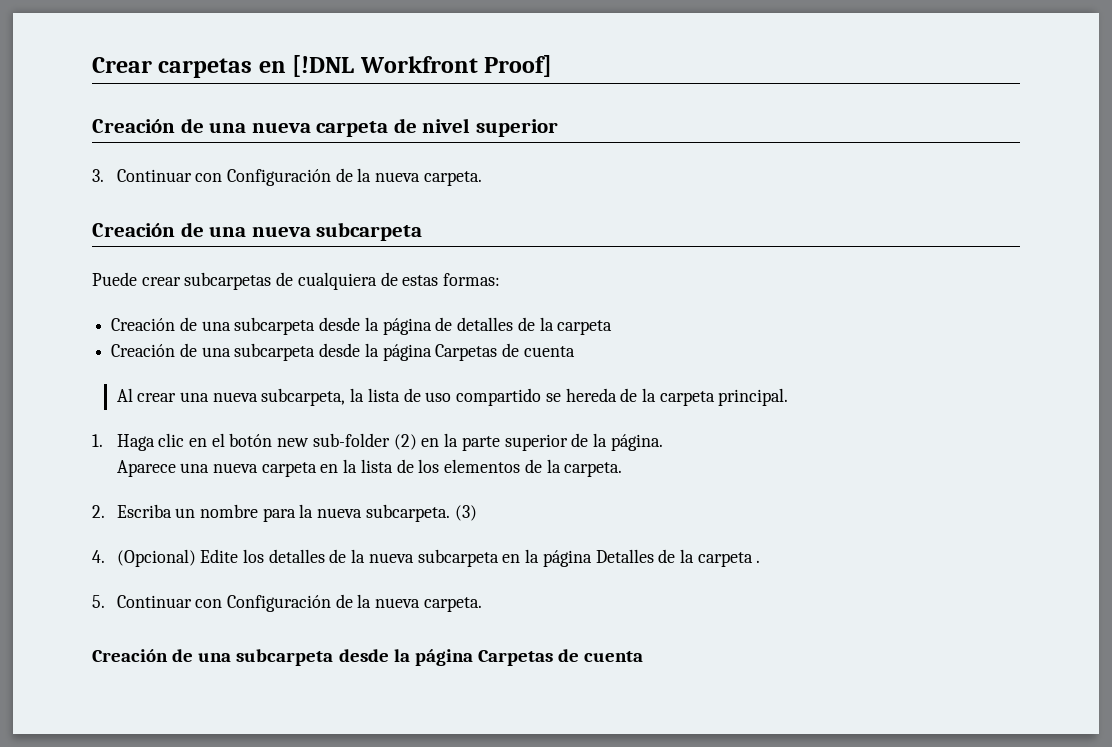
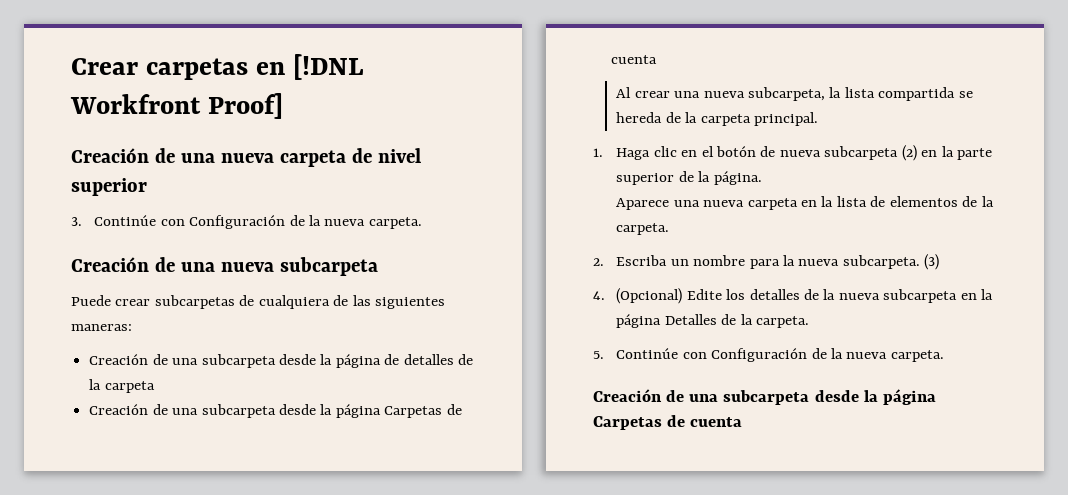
[116,169,192,182] Continuar -> [94,215,157,226] Continúe
[402,273,501,286] estas formas: -> [352,295,446,309] [71,324,132,331] las siguientes maneras:
[403,388,542,406] de uso compartido -> [878,87,956,101] compartida
[277,433,390,447] new sub-folder -> [760,146,899,160] de nueva subcarpeta
[418,459,440,473] los -> (886, 201) none
[697,552,761,567] carpeta . -> [756,316,810,328] carpeta.
[116,595,192,608] Continuar -> [616,348,679,359] Continúe

